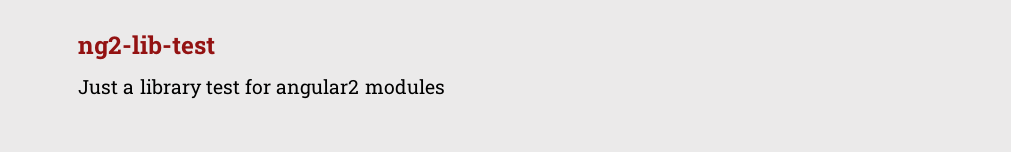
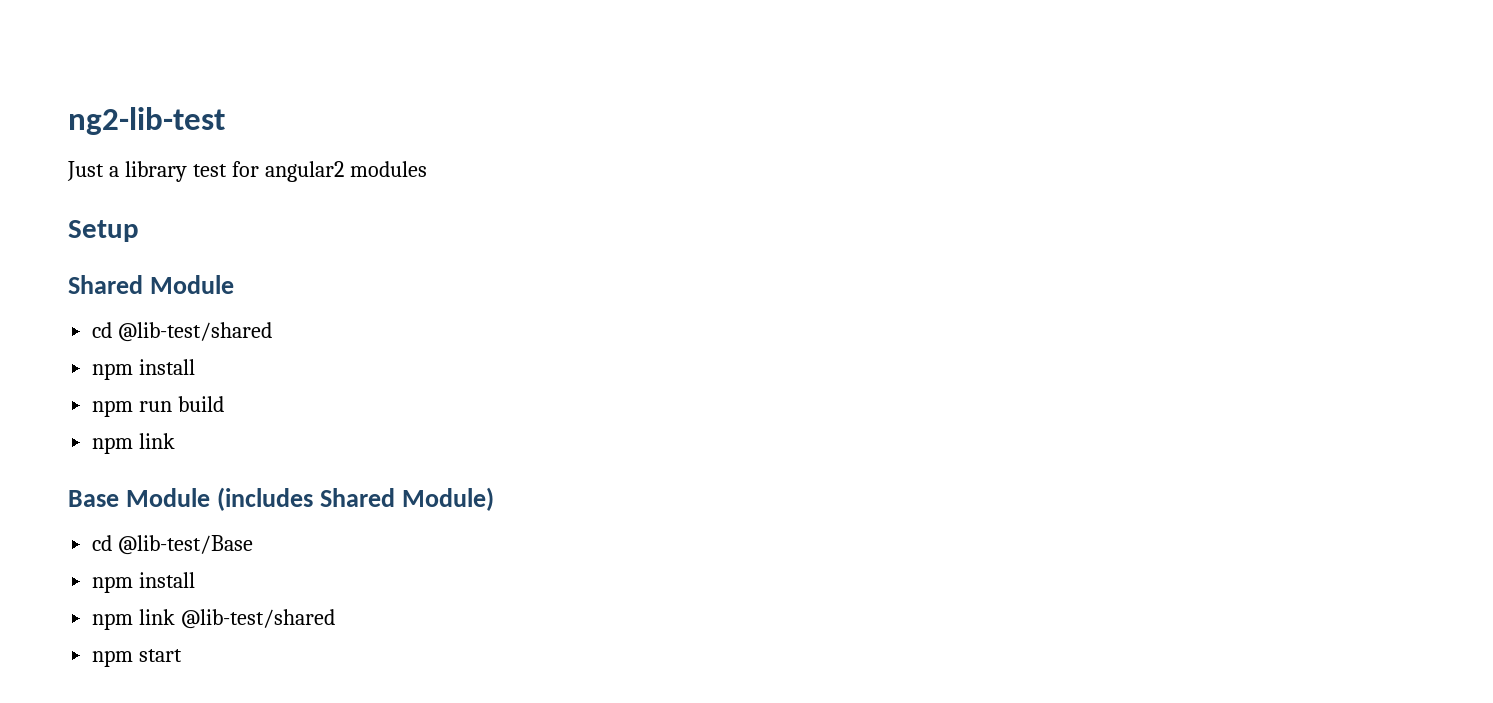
(445, 87) none -> [68,220,139,242] [68,275,235,294] [92,322,273,342] [92,359,196,380] [92,396,225,417] [92,433,176,454] [68,487,495,511] [92,535,254,555] [92,572,196,593] [92,609,336,630] [92,649,183,667] // Setup // Shared Module // cd @lib-test/shared // npm install // npm run build // npm link // Base Module (includes Shared Module) // cd @lib-test/Base // npm install // npm link @lib-test/shared // npm start

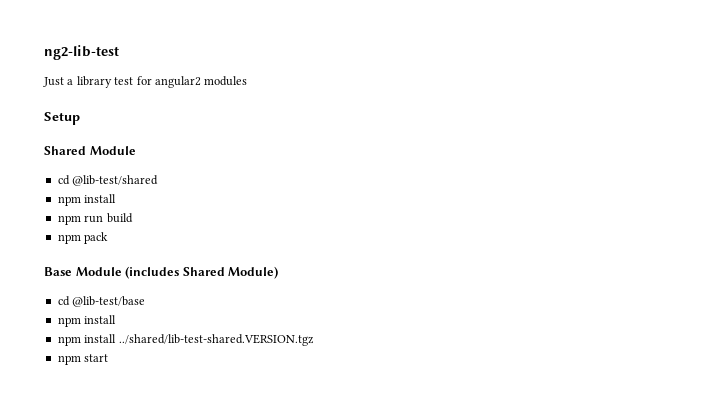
[139,433,176,449] link -> [84,232,109,244] pack
[118,535,254,555] [92,572,196,593] [92,609,336,630] @lib-test/Base // npm install // npm link @lib-test/shared -> [72,296,146,307] [57,315,117,327] [57,334,314,346] @lib-test/base // npm install // npm install ../shared/lib-test-shared.VERSION.tgz

